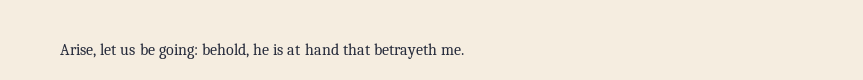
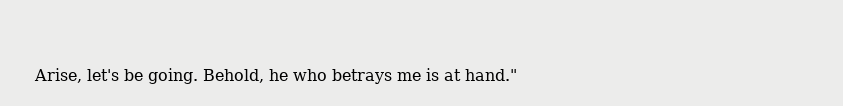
[100,43,465,59] let us be going: behold, he is at hand that betrayeth me. -> [87,68,517,84] let's be going. Behold, he who betrays me is at hand."

